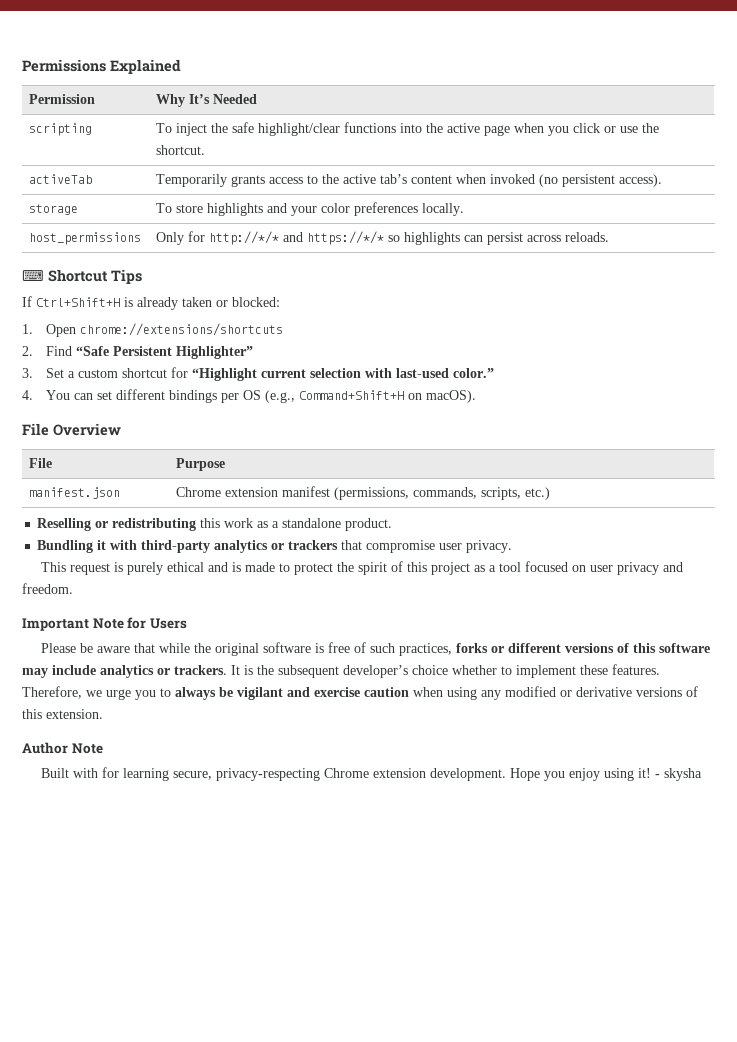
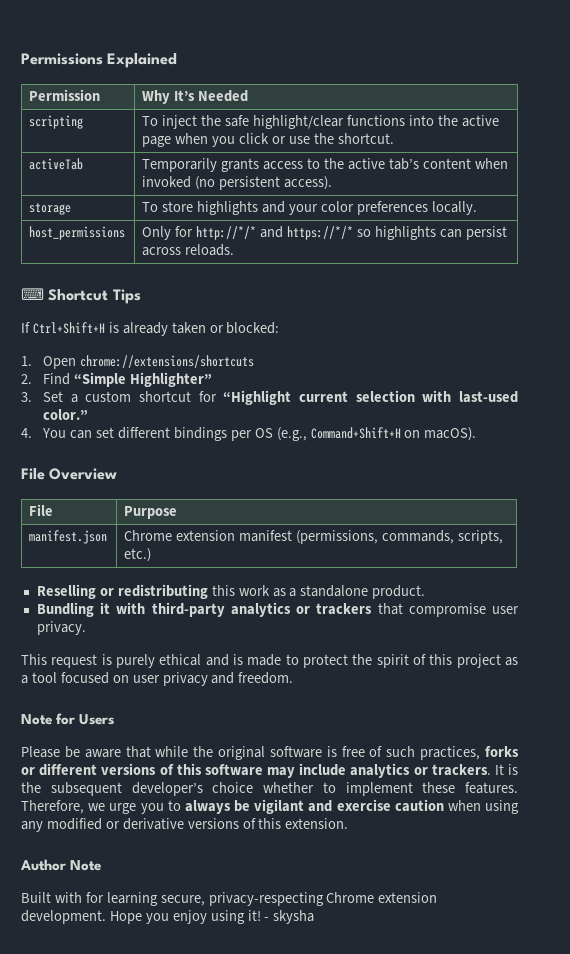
[75,346,172,356] “Safe Persistent -> [74,372,127,387] “Simple
[22,618,89,631] Important -> (294, 678) none

